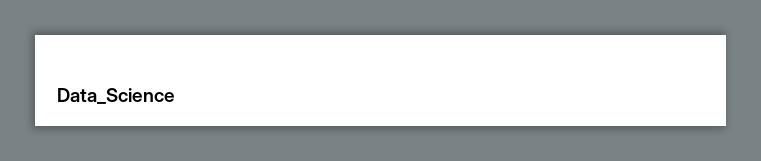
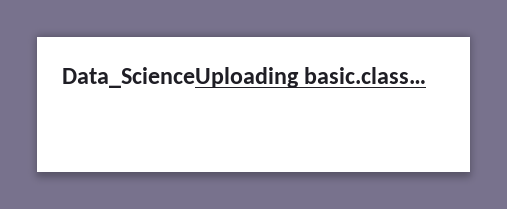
[57,88,175,104] Data_Science -> [62,67,427,88] Data_ScienceUploading basic.class…

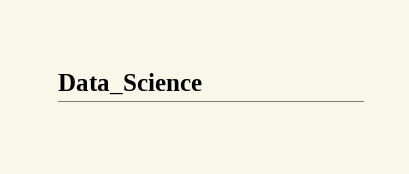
[62,67,427,88] Data_ScienceUploading basic.class… -> [58,73,202,95] Data_Science

